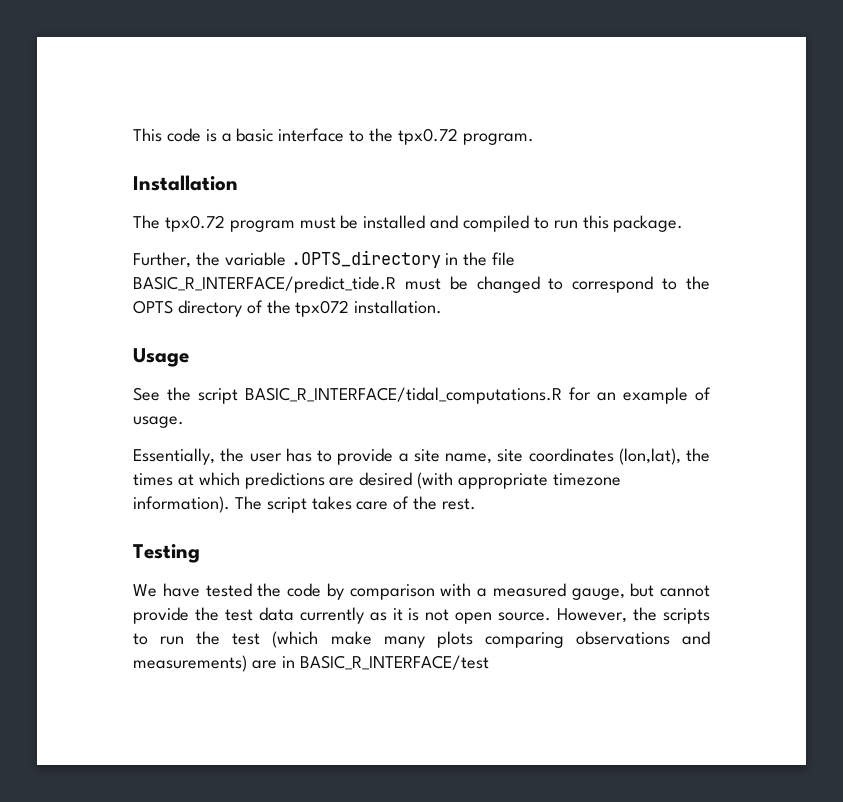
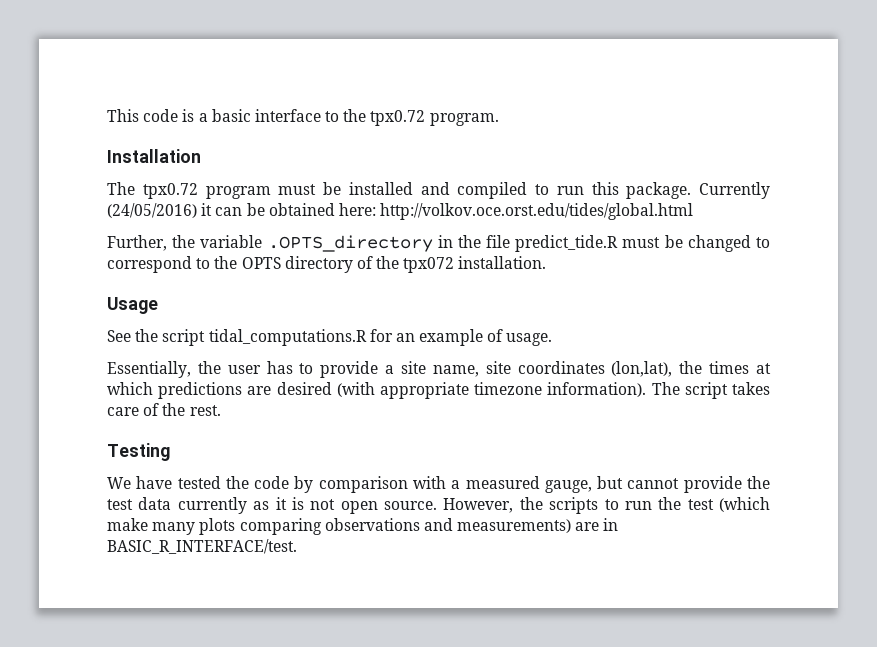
(684, 223) none -> [699,182,770,199] [107,203,694,220] Currently (24/05/2016) it can be obtained here: http://volkov.oce.orst.edu/tides/global.html
[133,276,396,293] BASIC_R_INTERFACE/predict_tide.R -> [515,235,619,252] predict_tide.R
[245,387,562,404] BASIC_R_INTERFACE/tidal_computations.R -> [208,329,367,346] tidal_computations.R
[299,655,489,670] BASIC_R_INTERFACE/test -> [107,539,297,554] BASIC_R_INTERFACE/test.

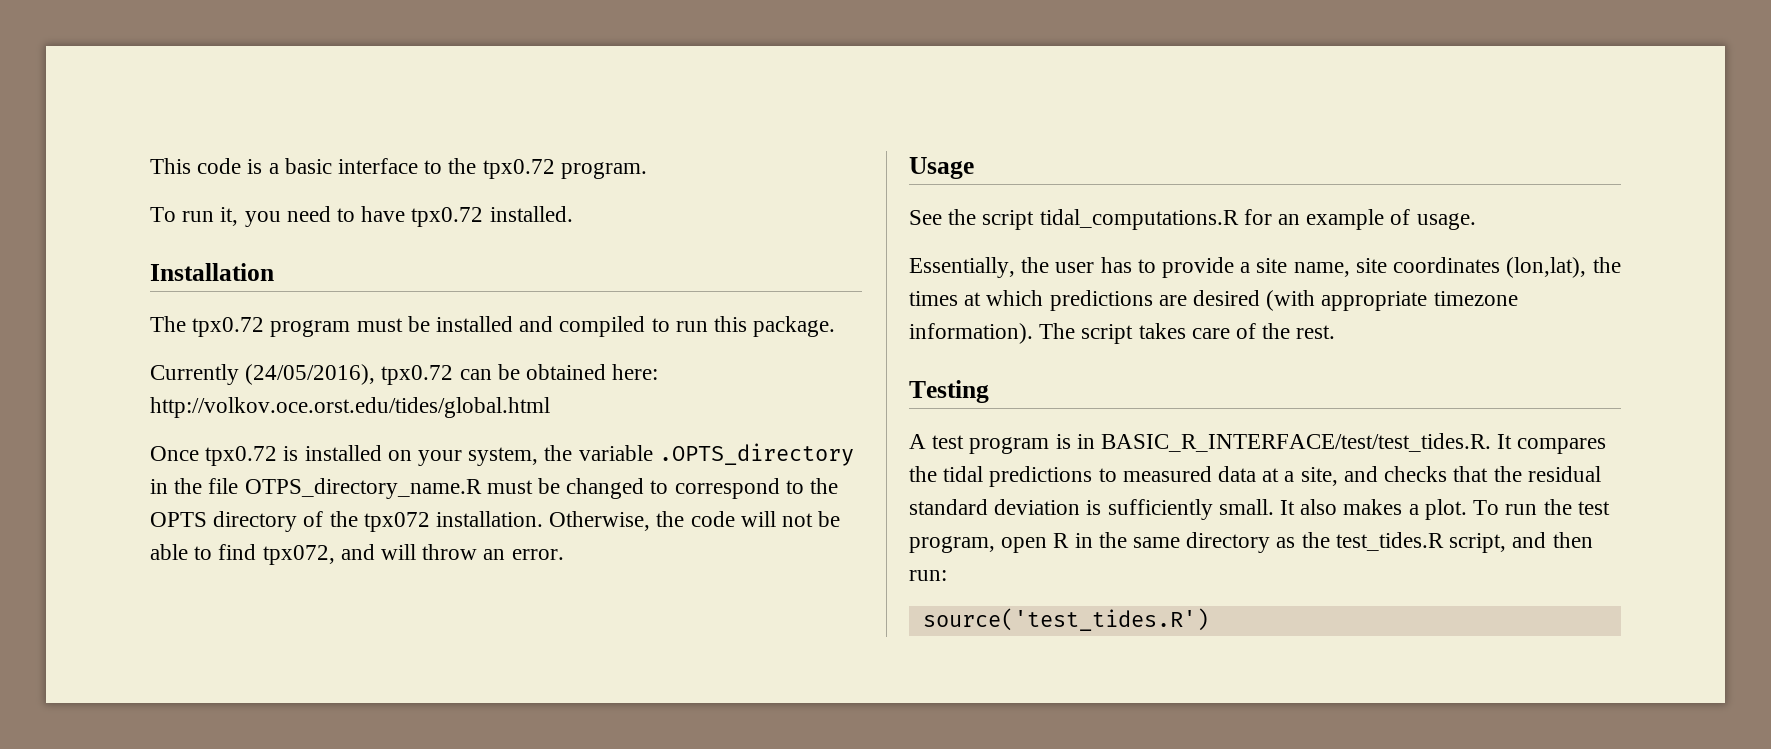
(499, 119) none -> [150,206,573,227] // To run it, you need to have tpx0.72 installed.
[699,182,770,199] [107,203,213,218] Currently (24/05/2016) it -> [150,364,454,385] // Currently (24/05/2016), tpx0.72
[107,235,167,251] Further, -> [150,445,539,466] Once tpx0.72 is installed on your system,
[515,235,619,252] predict_tide.R -> [244,478,482,499] OTPS_directory_name.R
(547, 262) none -> [549,511,841,531] [150,544,564,565] Otherwise, the code will not be able to find tpx072, and will throw an error.
[107,476,771,493] [107,497,770,514] [107,518,619,535] [107,539,297,554] We have tested the code by comparison with a measured gauge, but cannot provide the test data currently as it is not open source. However, the scripts to run the test (which make many plots comparing observations and measurements) are in BASIC_R_INTERFACE/test. -> [909,433,1607,454] [909,466,1601,487] [909,499,1610,520] [909,532,1593,553] [909,570,947,581] [922,608,1209,631] A test program is in BASIC_R_INTERFACE/test/test_tides.R. It compares the tidal predictions to measured data at a site, and checks that the residual standard deviation is sufficiently small. It also makes a plot. To run the test program, open R in the same directory as the test_tides.R script, and then run: // source('test_tides.R')

